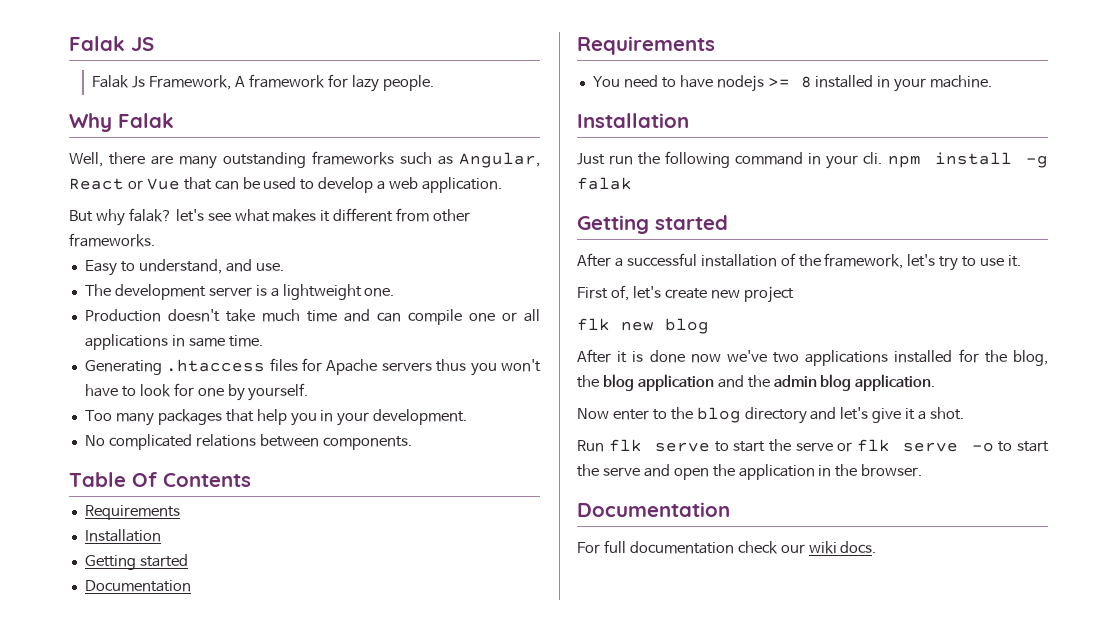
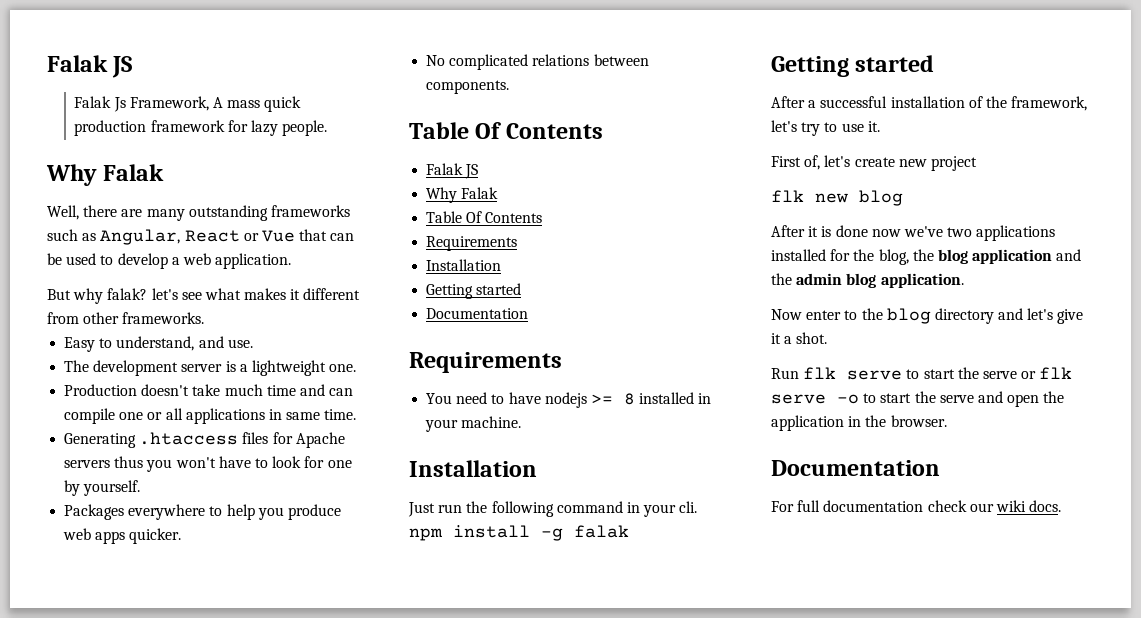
(246, 81) none -> [227,96,302,112] [74,120,147,136] mass quick production
[84,409,468,426] Too many packages that help you in your development. -> [64,504,341,520] [63,528,182,544] Packages everywhere to help you produce web apps quicker.
(251, 480) none -> [426,163,479,179] [426,187,499,203] [426,211,543,223] // Falak JS // Why Falak // Table Of Contents

